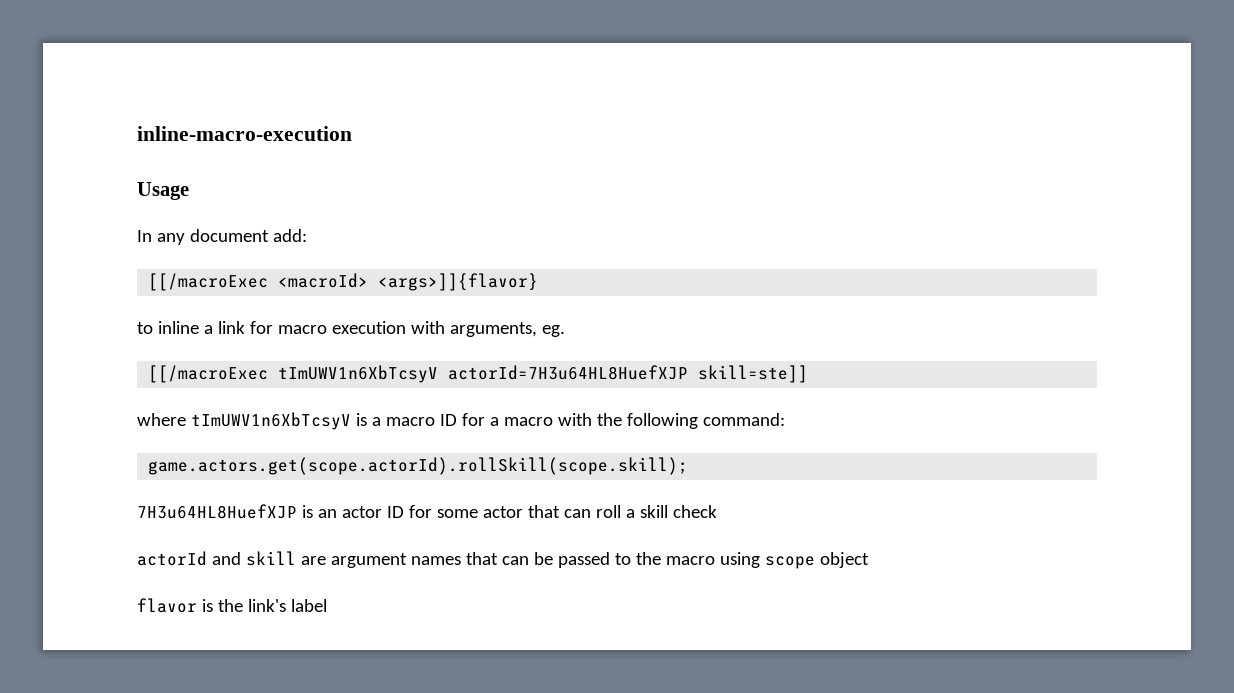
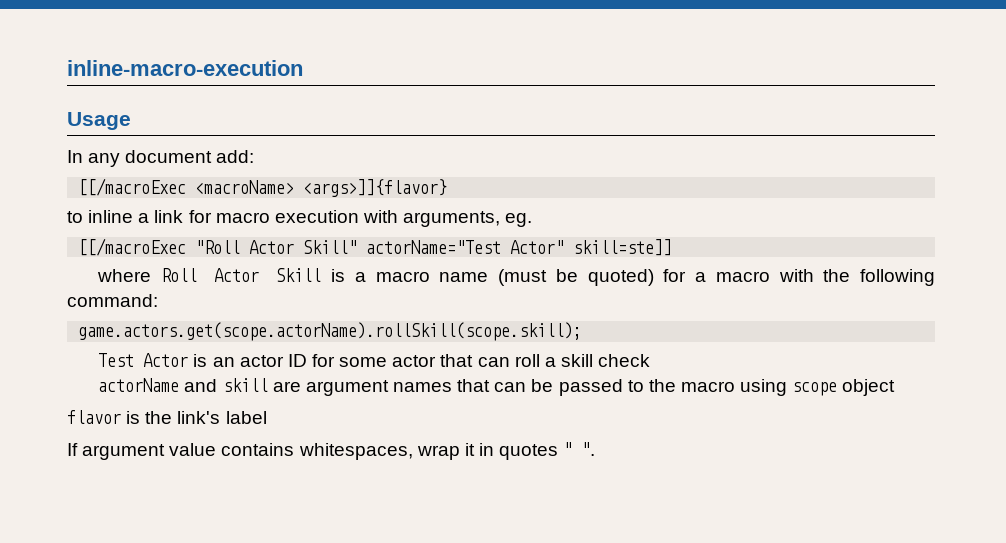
[278,273,369,288] <macroId> -> [195,180,295,194] <macroName>
[278,365,809,383] [137,412,457,430] tImUWV1n6XbTcsyV actorId=7H3u64HL8HuefXJP skill=ste]] // where tImUWV1n6XbTcsyV is a macro ID -> [195,239,673,256] [97,268,654,286] "Roll Actor Skill" actorName="Test Actor" skill=ste]] // where Roll Actor Skill is a macro name (must be quoted)
[148,457,689,475] [137,504,297,519] game.actors.get(scope.actorId).rollSkill(scope.skill); // 7H3u64HL8HuefXJP -> [78,322,583,341] [98,353,189,367] game.actors.get(scope.actorName).rollSkill(scope.skill); // Test Actor
[137,551,207,566] actorId -> [98,378,180,392] actorName
(327, 605) none -> [67,442,596,460] // If argument value contains whitespaces, wrap it in quotes " ".

